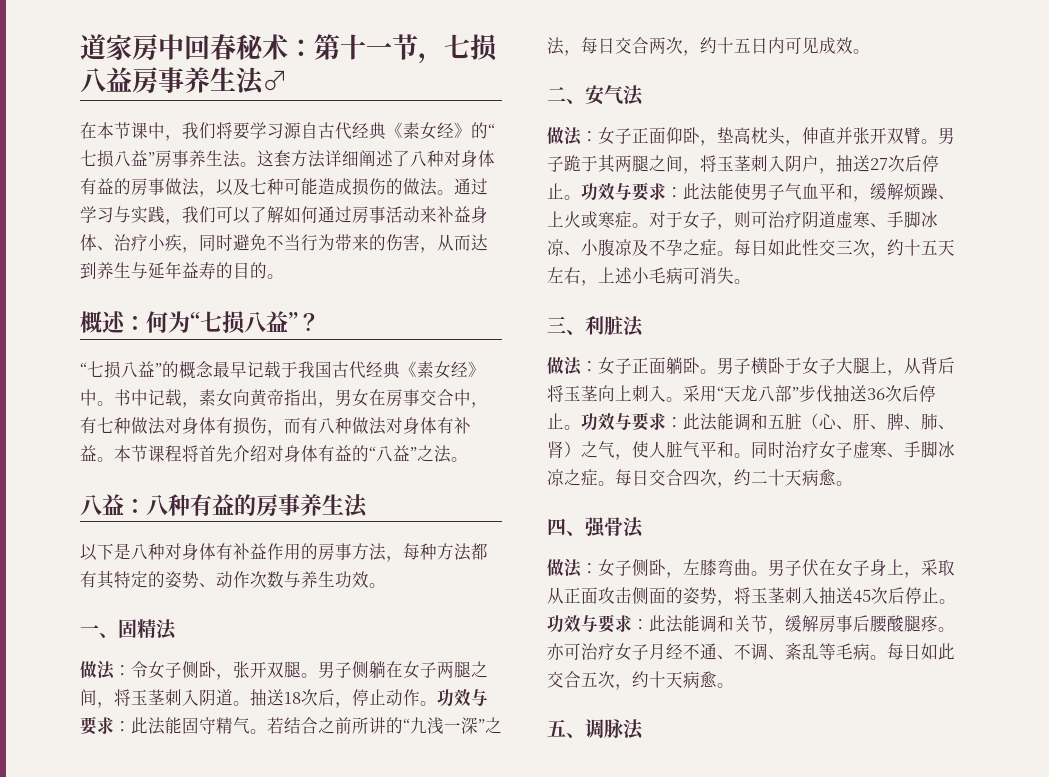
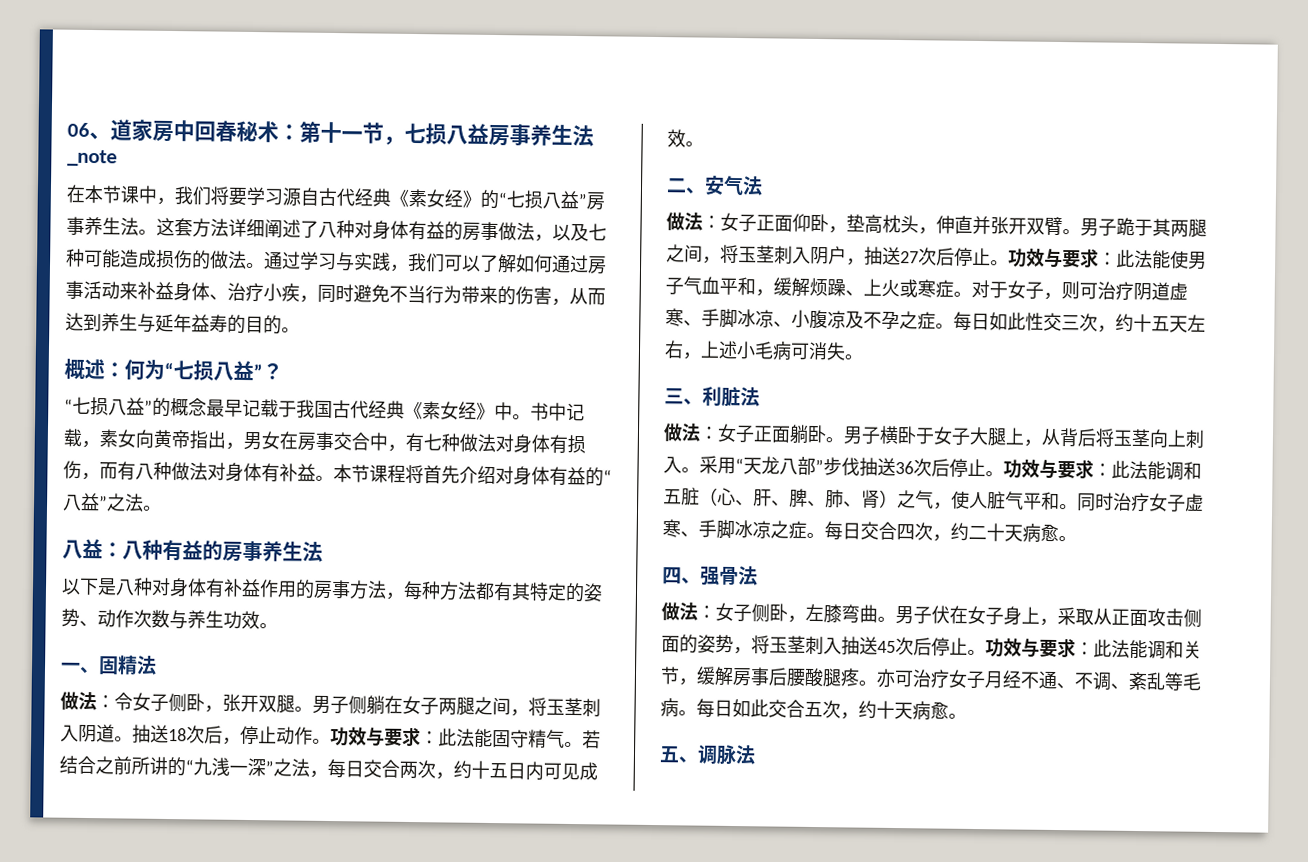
(80, 47) none -> [67,122,111,140] 06、
[262,70,288,91] ♂ -> [67,149,118,167] _note

